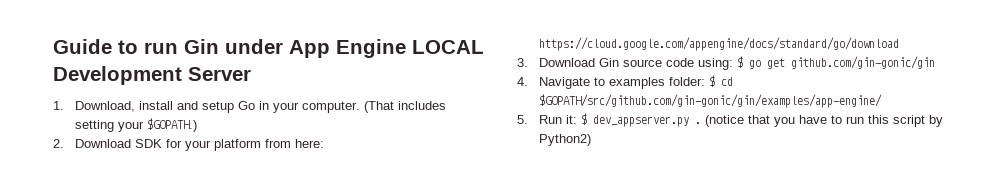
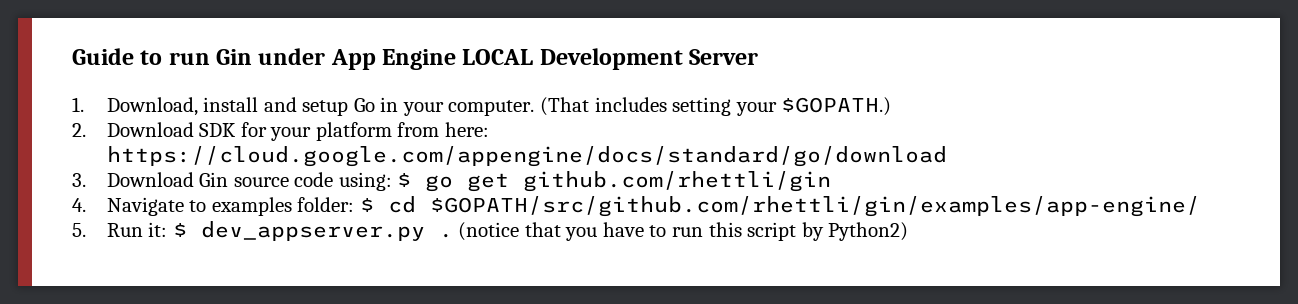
[790,56,935,69] github.com/gin-gonic/gin -> [523,171,832,192] github.com/rhettli/gin
[538,94,882,108] $GOPATH/src/github.com/gin-gonic/gin/examples/app-engine/ -> [429,196,1200,217] $GOPATH/src/github.com/rhettli/gin/examples/app-engine/

